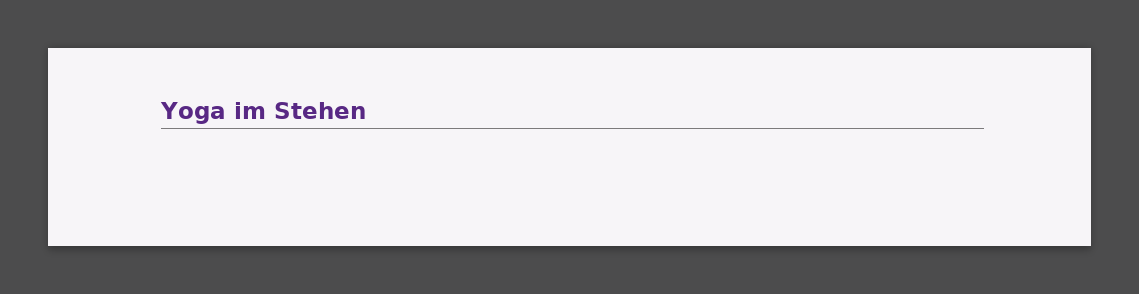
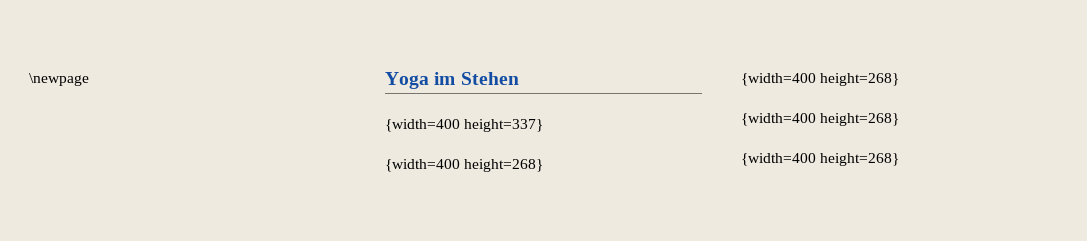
(160, 113) none -> [29,73,89,86] \newpage //
(366, 110) none -> [385,119,544,132] [385,159,544,172] [741,73,900,86] [741,113,900,126] [741,153,900,166] // {width=400 height=337} // {width=400 height=268} // {width=400 height=268} // {width=400 height=268} // {width=400 height=268}

